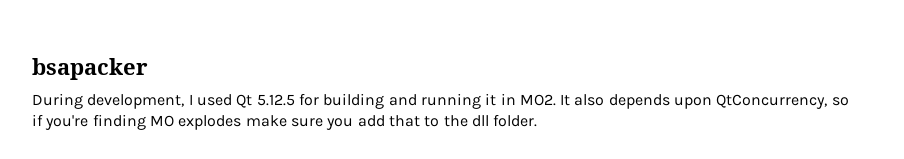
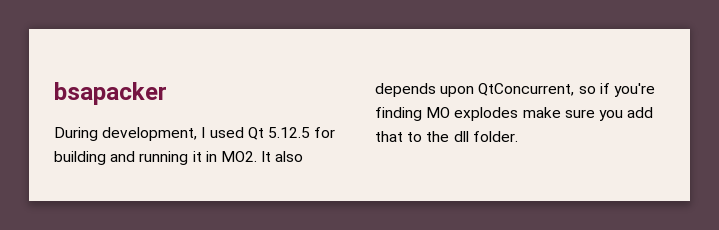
[716,94,828,109] QtConcurrency, -> [478,83,575,96] QtConcurrent,

